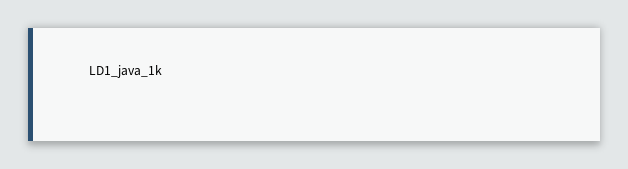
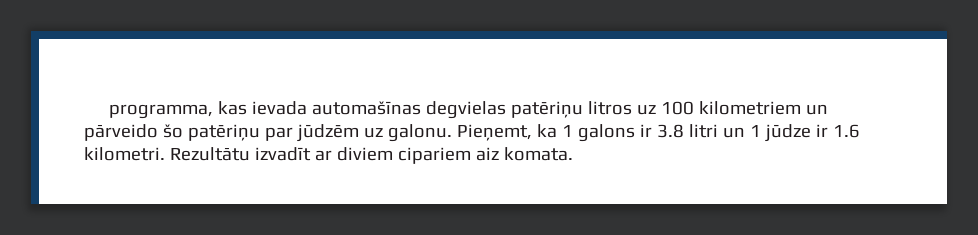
[89,65,162,78] LD1_java_1k -> [108,101,828,119] [84,124,860,142] [84,147,573,164] programma, kas ievada automašīnas degvielas patēriņu litros uz 100 kilometriem un pārveido šo patēriņu par jūdzēm uz galonu. Pieņemt, ka 1 galons ir 3.8 litri un 1 jūdze ir 1.6 kilometri. Rezultātu izvadīt ar diviem cipariem aiz komata.

